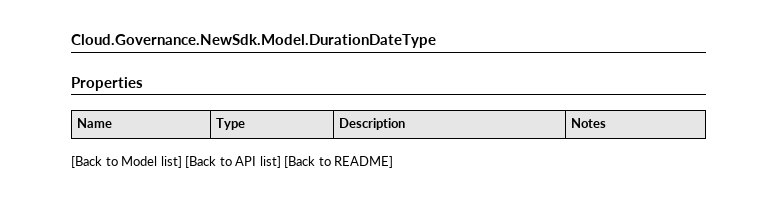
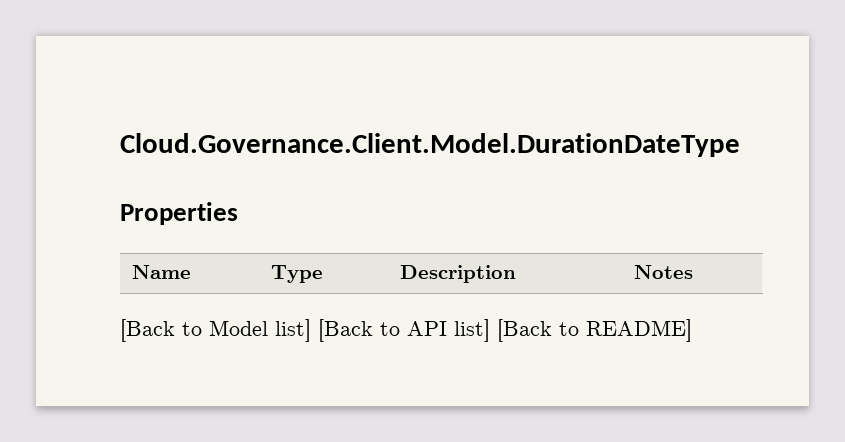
[71,34,436,48] Cloud.Governance.NewSdk.Model.DurationDateType -> [120,133,740,157] Cloud.Governance.Client.Model.DurationDateType

